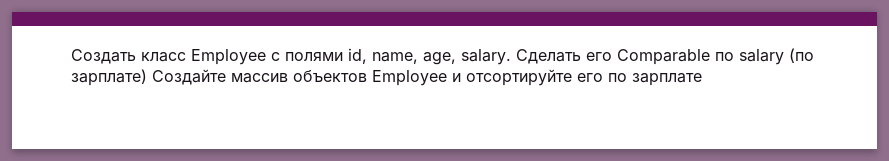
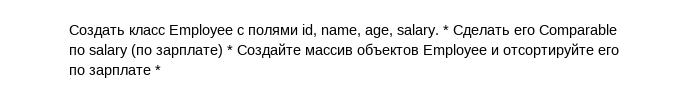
(511, 57) none -> [443,25,449,35] *
(147, 77) none -> [227,45,233,55] *
(702, 79) none -> [155,65,161,75] *

